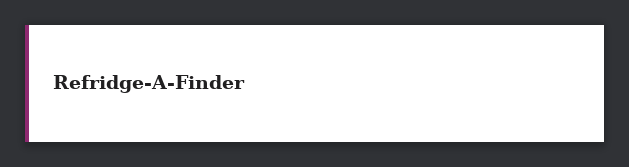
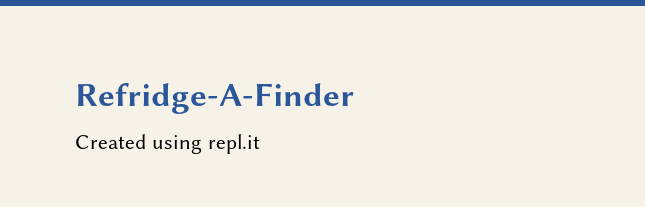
(245, 84) none -> [75,134,260,154] // Created using repl.it

